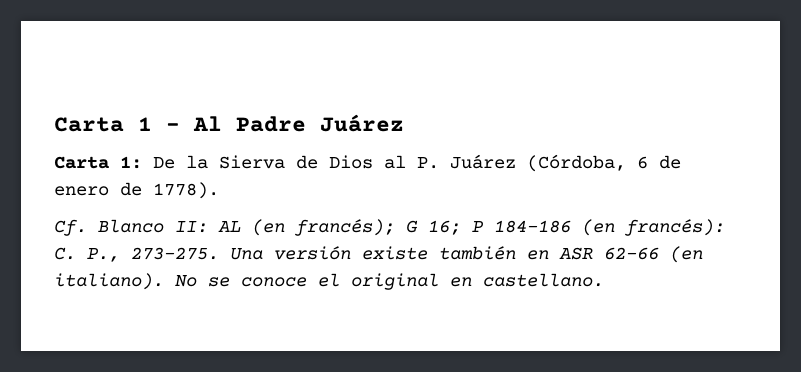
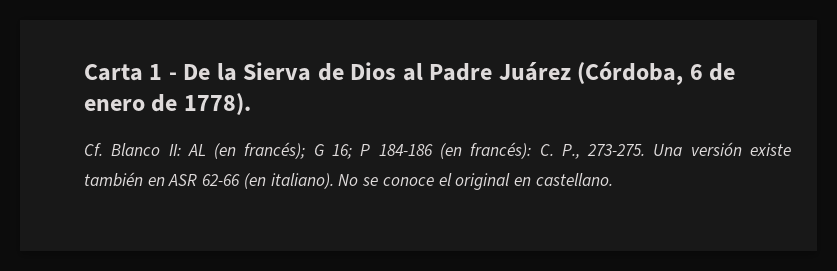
[193,114,404,132] [54,156,142,169] Al Padre Juárez // Carta 1: -> (177, 76) none
[417,157,439,169] P. -> [429,63,493,81] Padre

